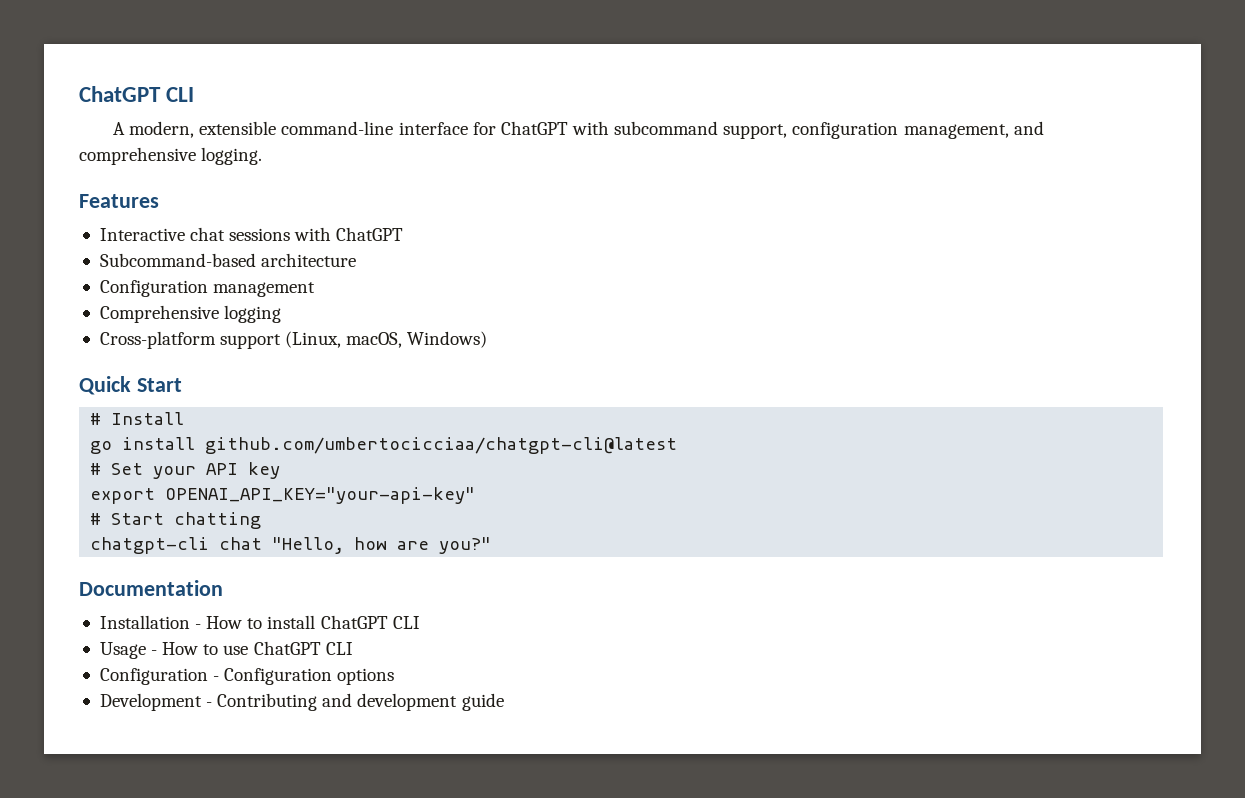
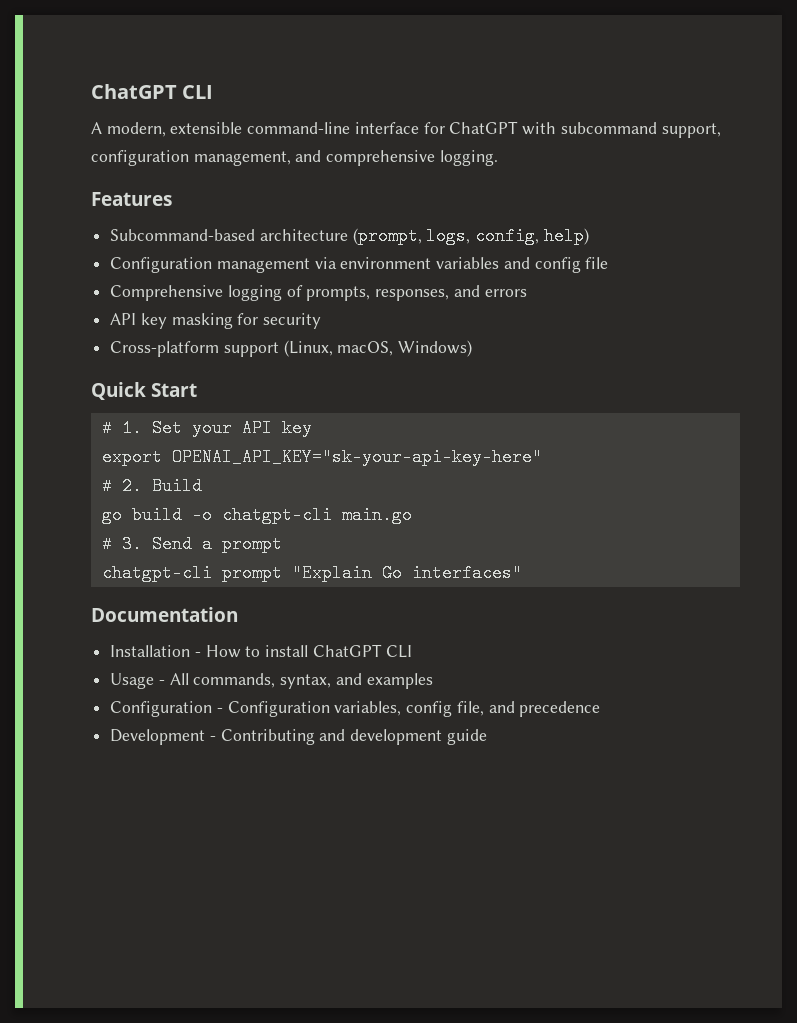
[99,227,404,241] [99,253,357,267] [99,280,316,297] [99,305,282,323] Interactive chat sessions with ChatGPT // Subcommand-based architecture // Configuration management // Comprehensive logging -> [110,227,589,245] [110,257,609,273] [110,285,527,301] [110,313,322,329] Subcommand-based architecture (prompt, logs, config, help) // Configuration management via environment variables and config file // Comprehensive logging of prompts, responses, and errors // API key masking for security
[111,412,185,425] [90,437,678,454] [90,463,102,475] Install // go install github.com/umbertocicciaa/chatgpt-cli@latest // # -> [121,419,142,437] 1.
[165,487,476,504] [90,512,262,529] [90,537,492,554] OPENAI_API_KEY="your-api-key" // # Start chatting // chatgpt-cli chat "Hello, how are you?" -> [171,448,542,466] [101,477,202,495] [101,506,412,524] [101,535,282,553] [101,564,522,582] OPENAI_API_KEY="sk-your-api-key-here" // # 2. Build // go build -o chatgpt-cli main.go // # 3. Send a prompt // chatgpt-cli prompt "Explain Go interfaces"
[162,641,353,655] [99,668,395,685] How to use ChatGPT CLI // Configuration - Configuration options -> [169,673,433,689] [110,701,601,717] All commands, syntax, and examples // Configuration - Configuration variables, config file, and precedence

